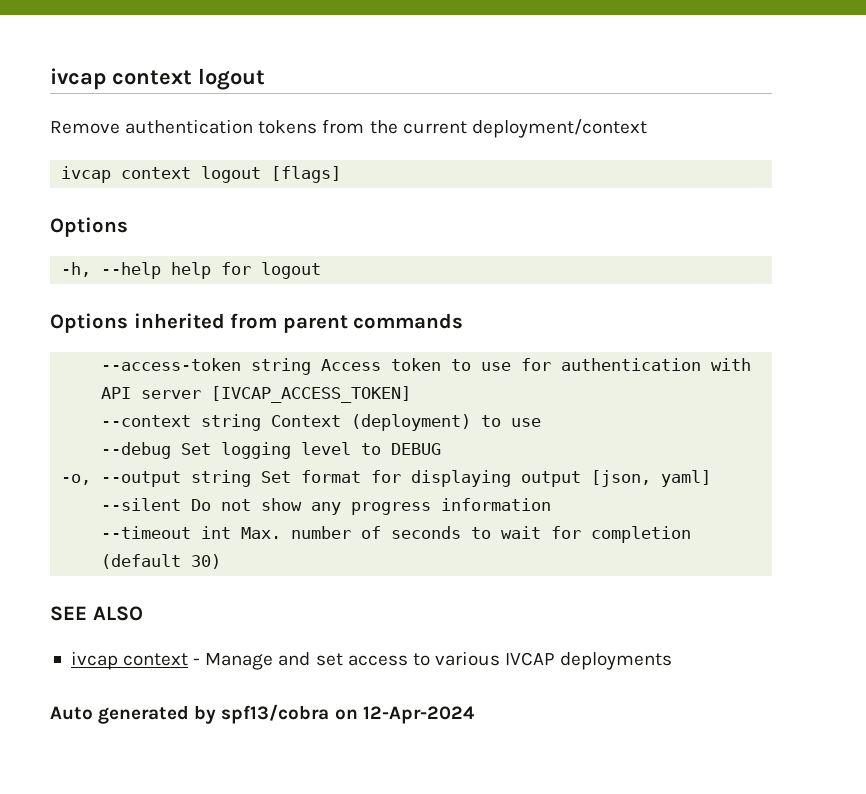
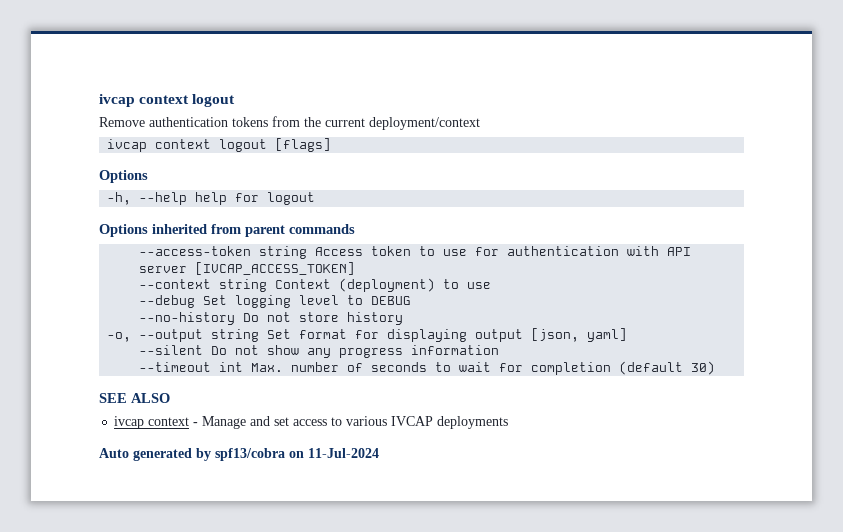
(442, 449) none -> [139,312,404,325] // --no-history Do not store history
[362,706,475,724] 12-Apr-2024 -> [308,448,379,458] 11-Jul-2024

